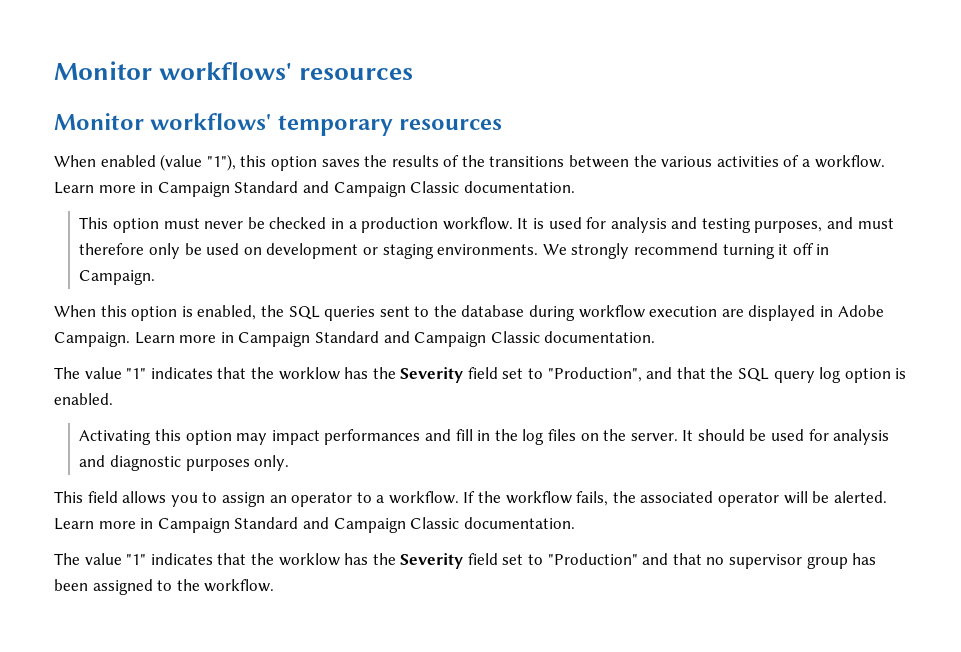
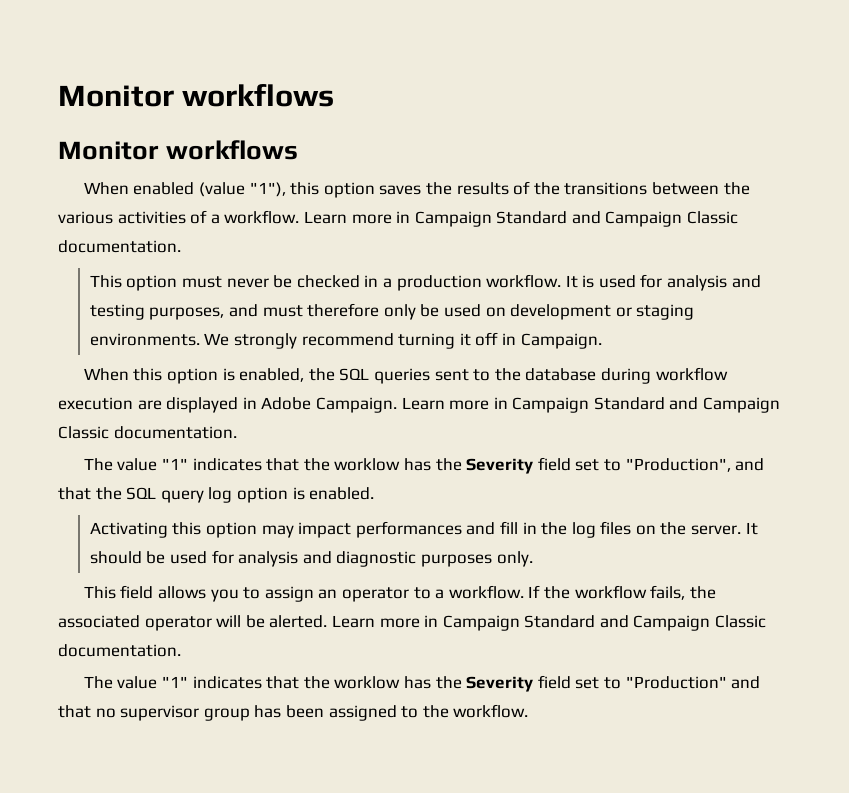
[54,61,414,80] [54,113,503,136] Monitor workflows' resources // Monitor workflows' temporary resources -> [58,84,335,107] [58,140,299,160] Monitor workflows // Monitor workflows

